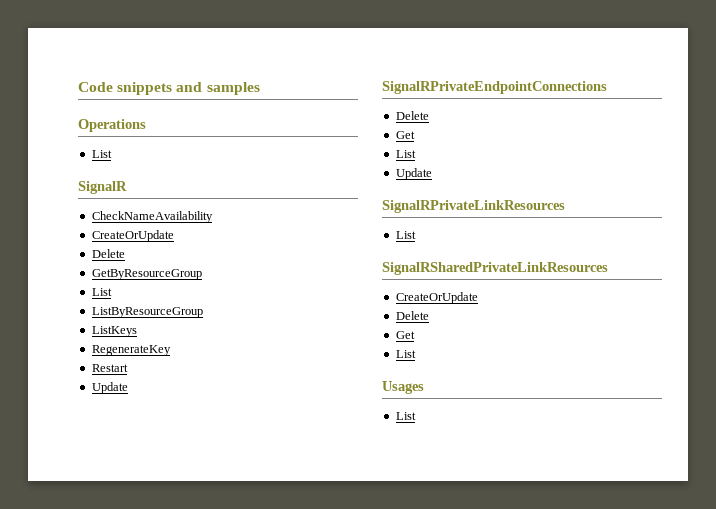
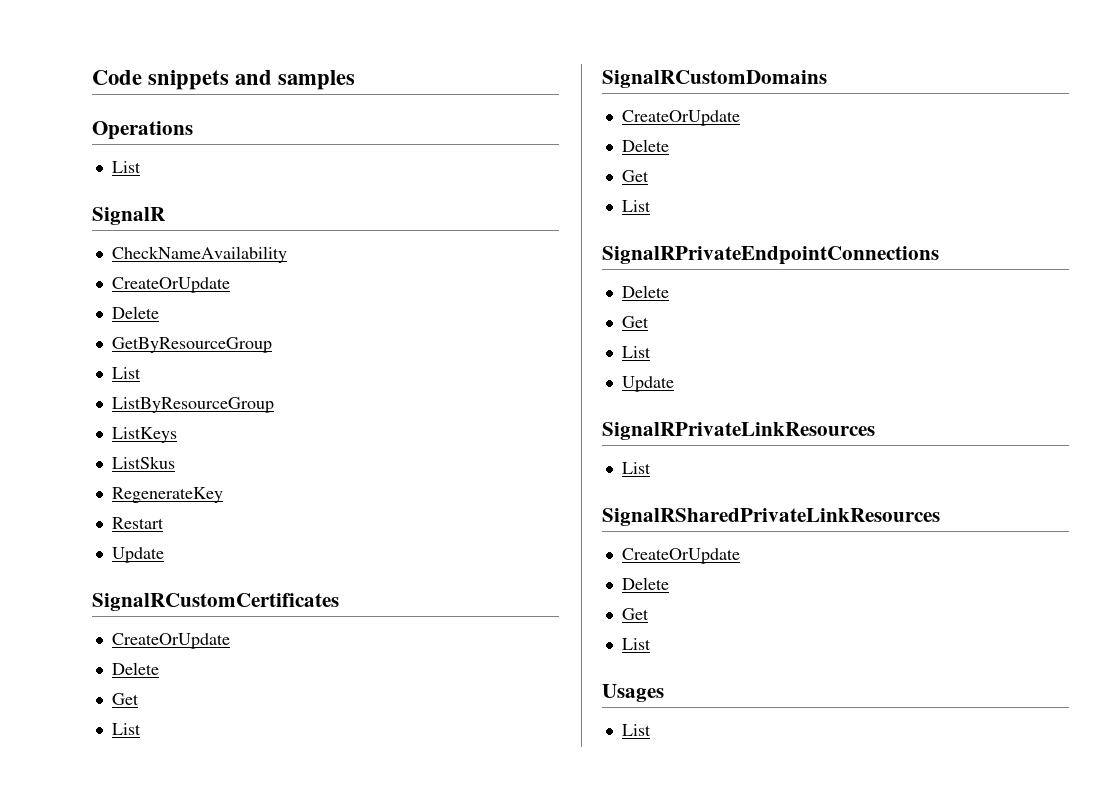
(137, 331) none -> [111,456,175,469] // ListSkus
(128, 388) none -> [92,593,339,611] [111,633,230,649] [111,662,159,675] [111,693,139,705] [111,723,141,735] [602,70,827,88] [621,110,740,126] [621,139,669,152] [621,170,649,182] [621,200,651,212] // SignalRCustomCertificates // CreateOrUpdate // Delete // Get // List // SignalRCustomDomains // CreateOrUpdate // Delete // Get // List

